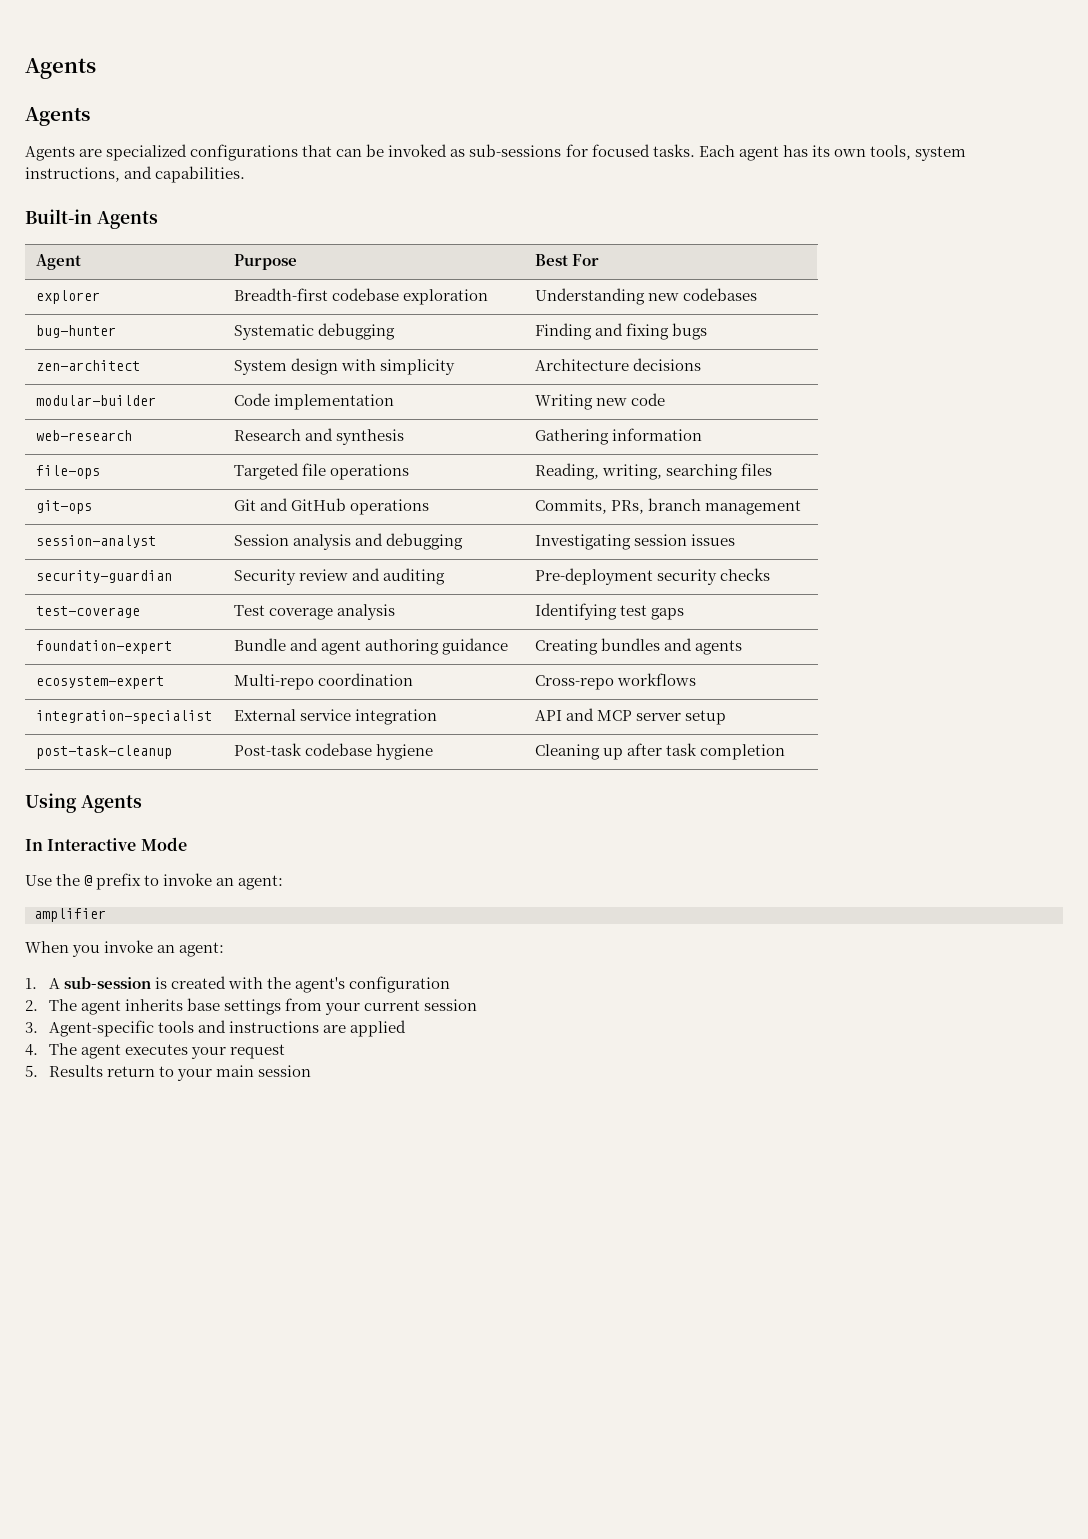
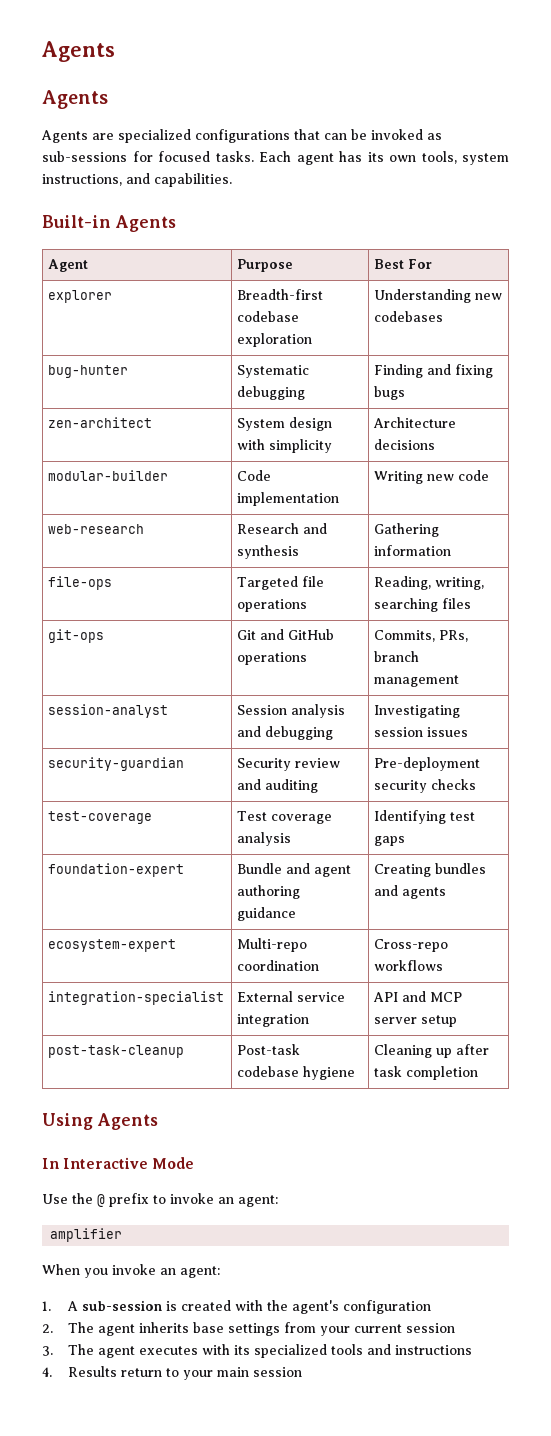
[48,1020,406,1037] [25,1043,285,1059] [25,1065,38,1077] Agent-specific tools and instructions are applied // 4. The agent executes your request // 5. -> [67,1344,472,1358] [42,1367,52,1377] The agent executes with its specialized tools and instructions // 4.

